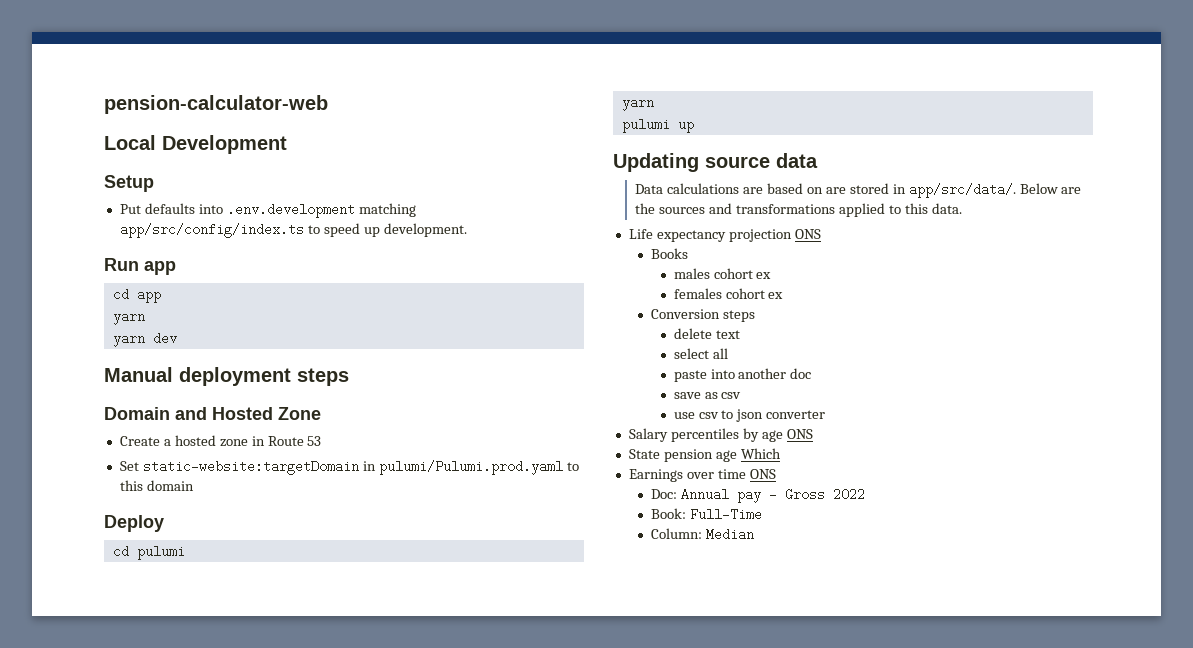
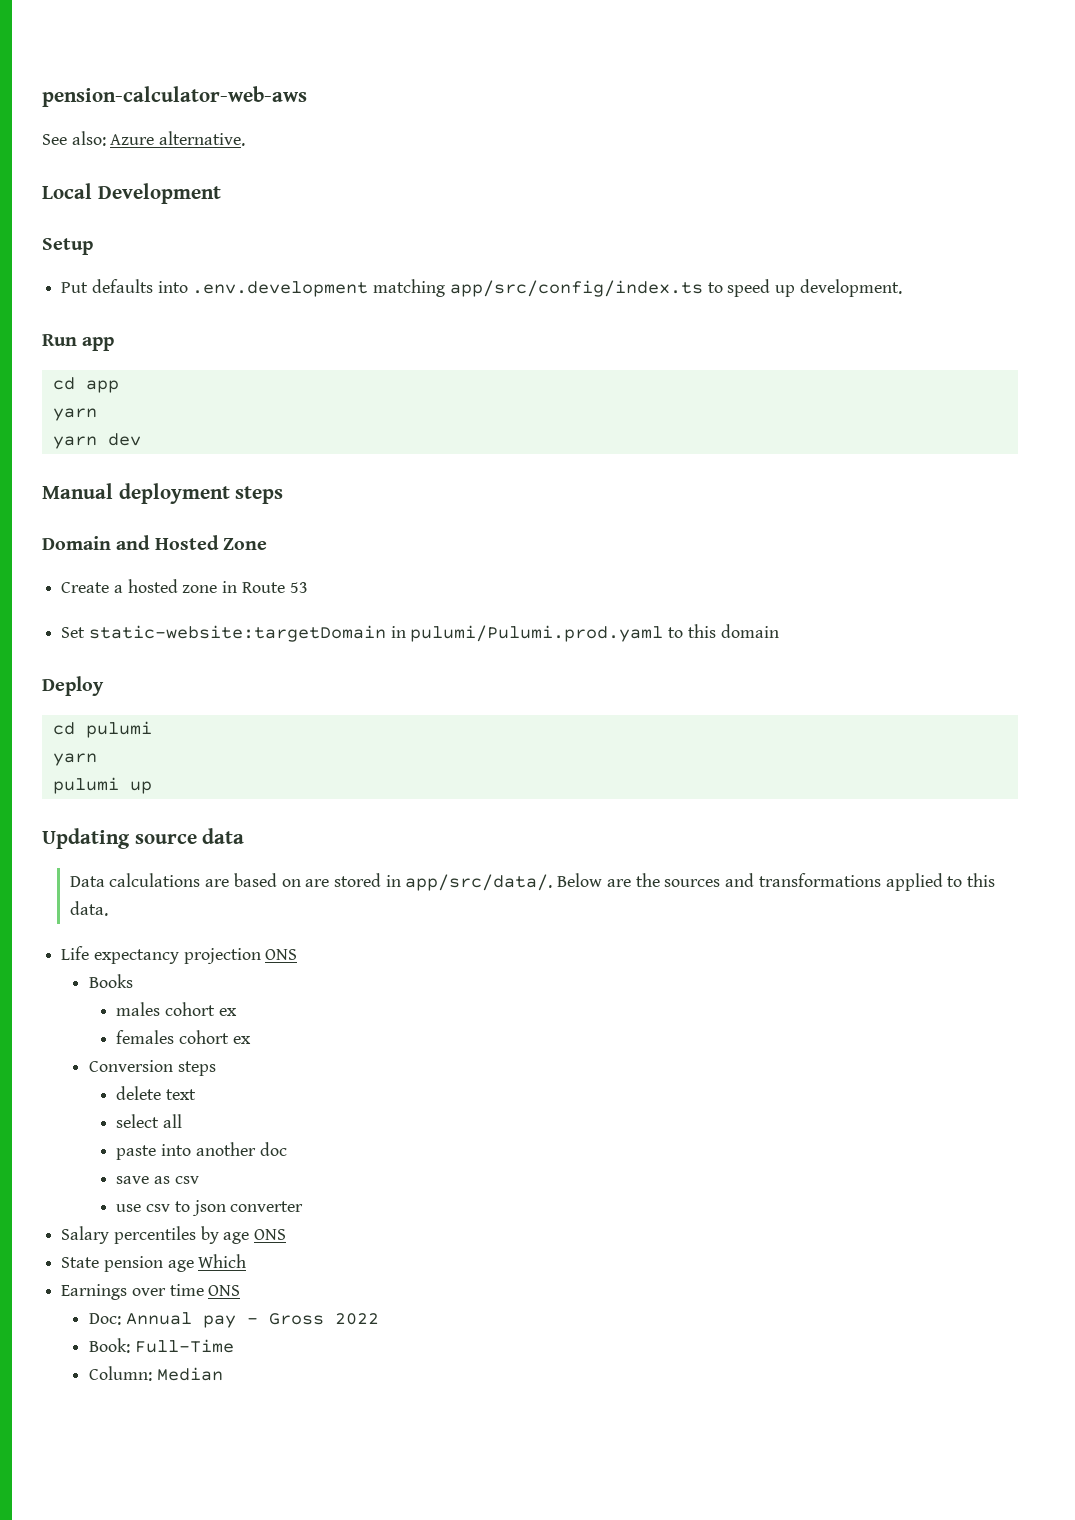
[104,95,328,114] pension-calculator-web -> [42,86,307,107] [42,131,246,146] pension-calculator-web-aws // See also: Azure alternative.

